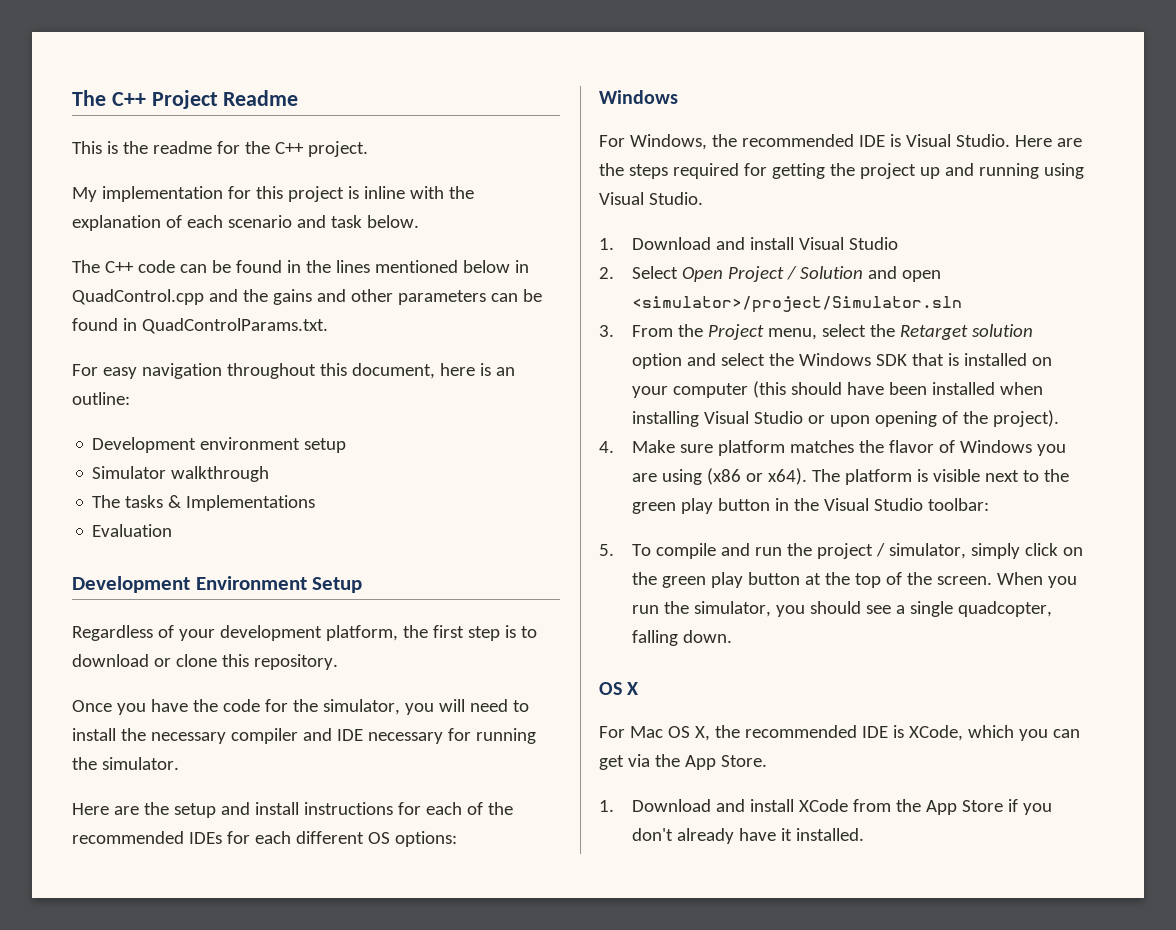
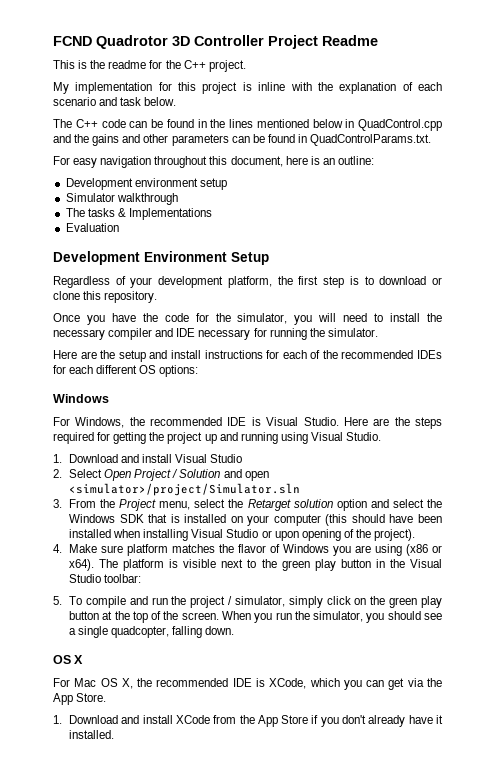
[72,90,146,106] The C++ -> [53,35,264,49] FCND Quadrotor 3D Controller

